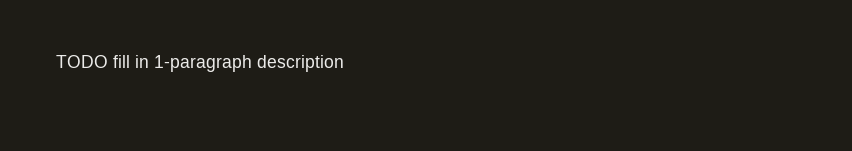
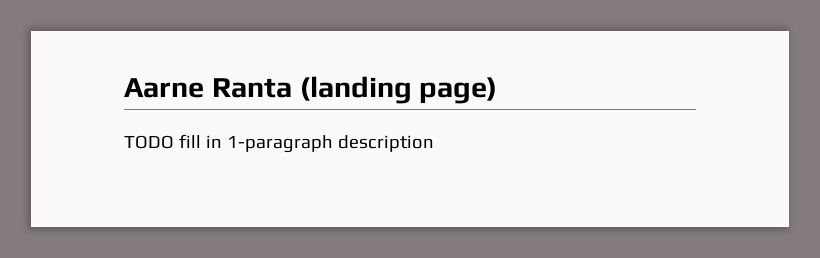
(56, 61) none -> [124,76,498,104] Aarne Ranta (landing page) //

